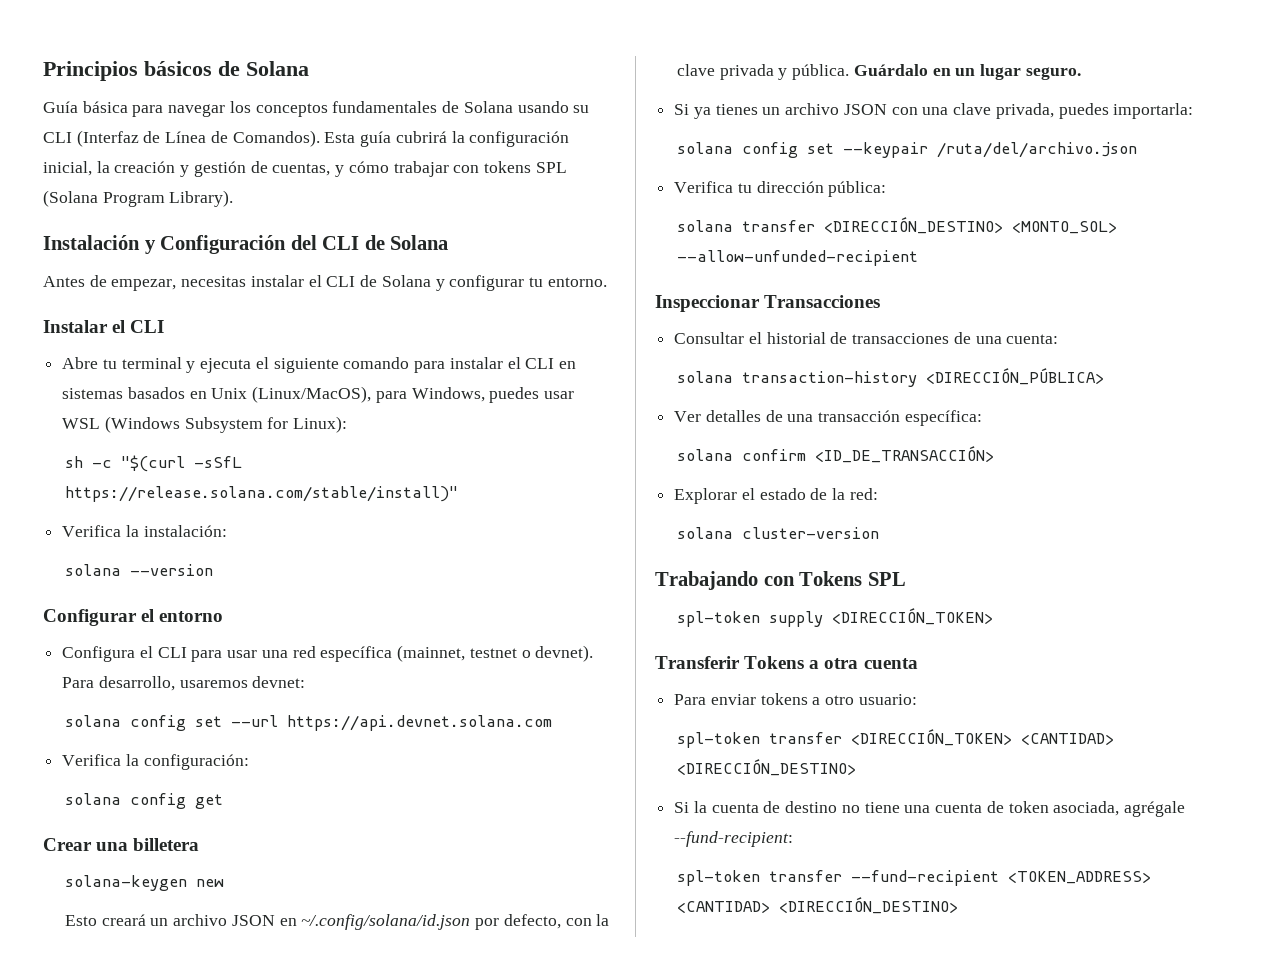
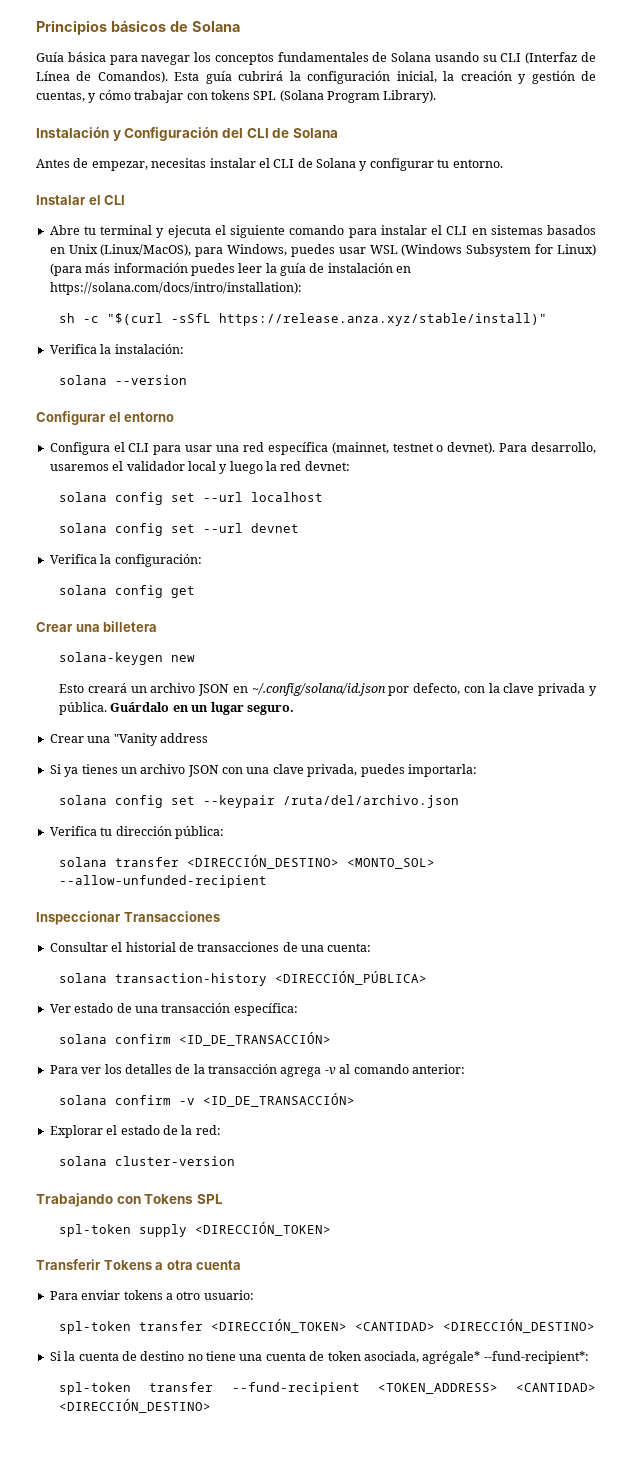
[293,416,348,433] Linux): -> [556,244,596,256] [49,263,412,276] [49,282,302,295] Linux) (para más información puedes leer la guía de instalación en https://solana.com/docs/intro/installation):
[65,486,459,502] https://release.solana.com/stable/install)" -> [219,313,548,326] https://release.anza.xyz/stable/install)"
(248, 684) none -> [112,461,302,474] el validador local y luego la red
[287,715,553,731] https://api.devnet.solana.com -> [251,492,324,502] [59,523,300,536] localhost // solana config set --url devnet
(1081, 73) none -> [49,733,208,746] // Crear una "Vanity address
[705,410,761,422] detalles -> [74,1003,114,1013] estado
(995, 454) none -> [49,1064,465,1077] [59,1093,356,1107] // Para ver los detalles de la transacción agrega -v al comando anterior: // solana confirm -v <ID_DE_TRANSACCIÓN>
[1123,801,1185,817] [674,831,794,847] agrégale --fund-recipient: -> [422,1351,589,1364] agrégale* --fund-recipient*:

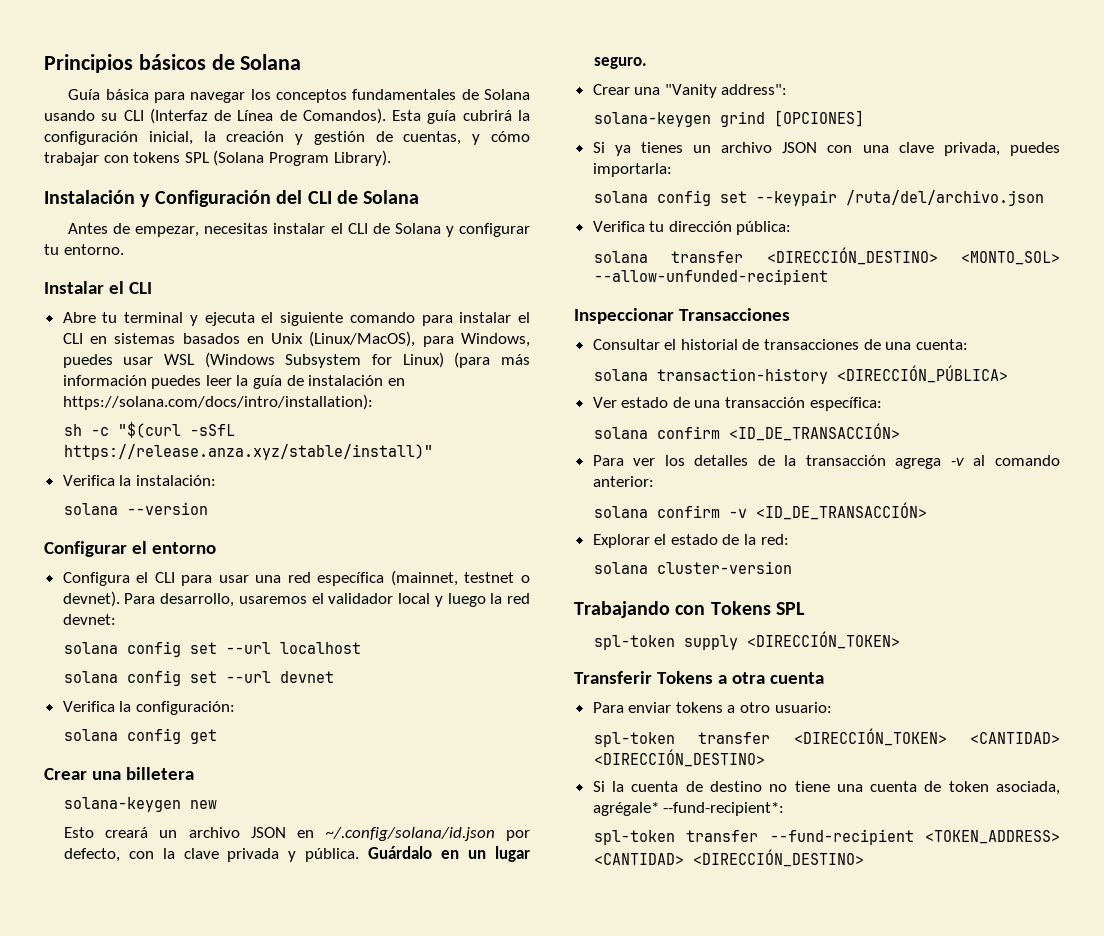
[159,733,208,743] address -> [721,84,788,95] [593,110,864,127] address": // solana-keygen grind [OPCIONES]

